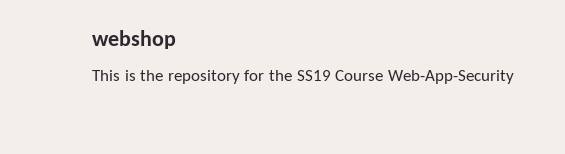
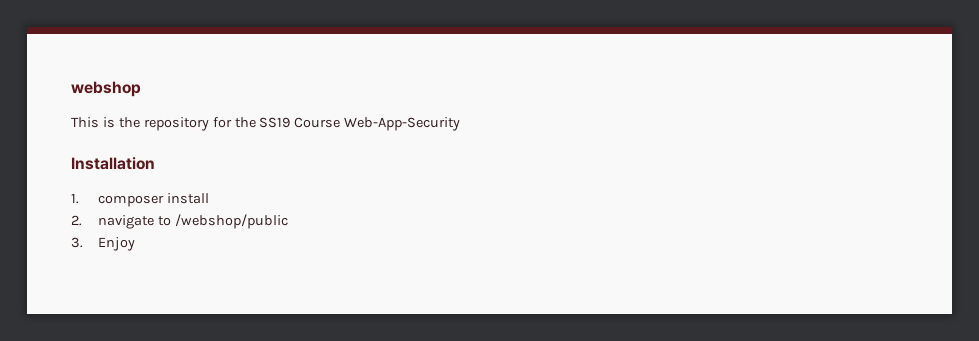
(514, 77) none -> [71,157,155,170] [71,193,209,207] [71,214,288,229] [71,237,136,251] // Installation // 1. composer install // 2. navigate to /webshop/public // 3. Enjoy

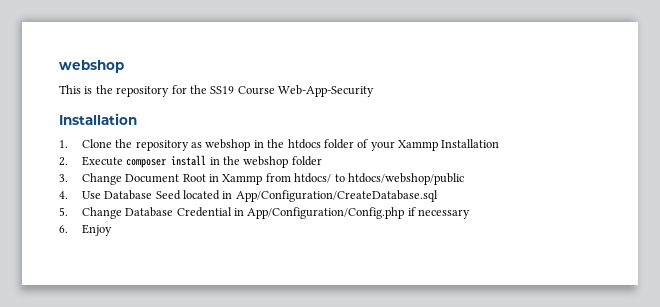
[98,193,209,207] [71,214,288,229] [71,237,83,248] composer install // 2. navigate to /webshop/public // 3. -> [81,139,500,151] [59,155,322,168] [59,173,464,185] [59,190,438,202] [59,207,471,219] [59,225,68,233] Clone the repository as webshop in the htdocs folder of your Xammp Installation // 2. Execute composer install in the webshop folder // 3. Change Document Root in Xammp from htdocs/ to htdocs/webshop/public // 4. Use Database Seed located in App/Configuration/CreateDatabase.sql // 5. Change Database Credential in App/Configuration/Config.php if necessary // 6.

